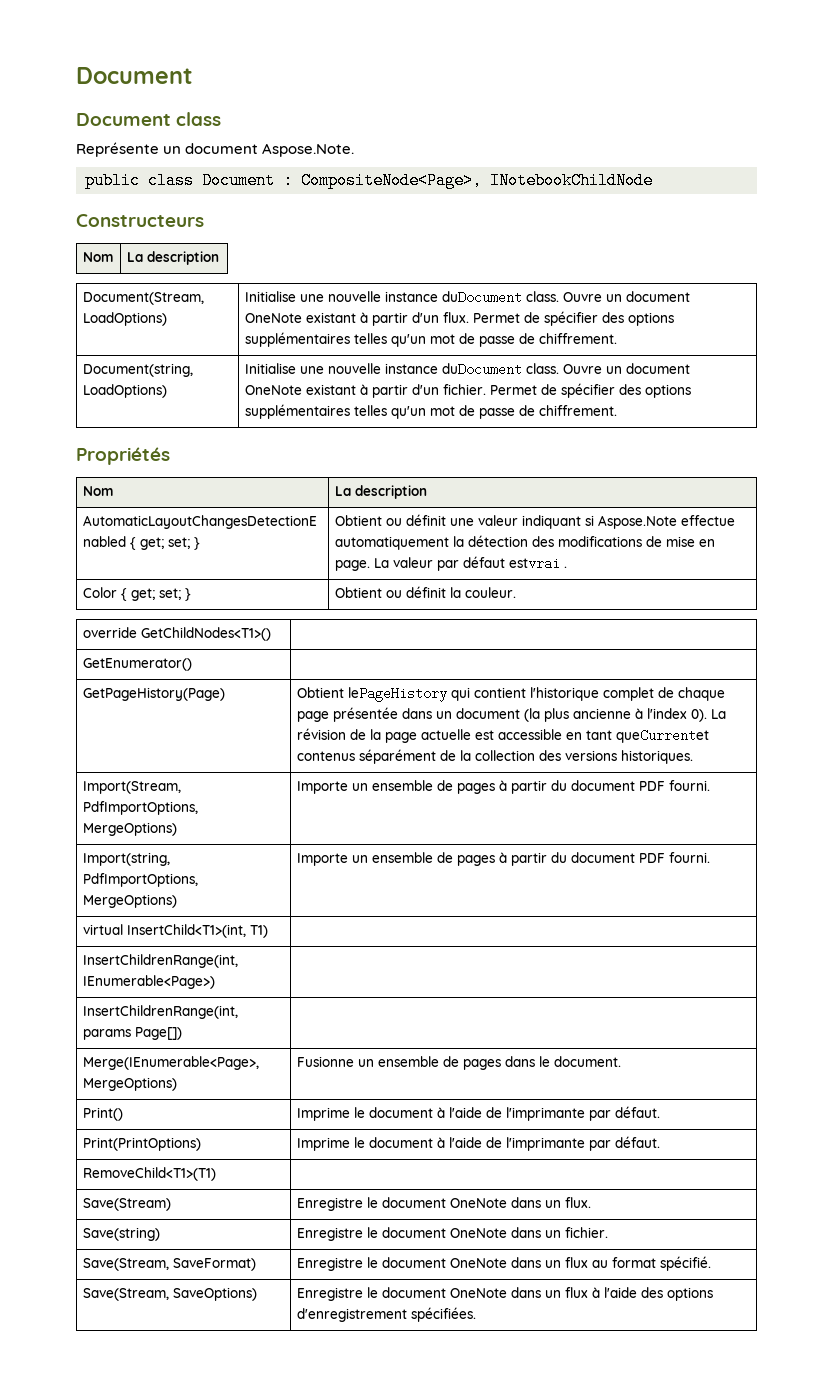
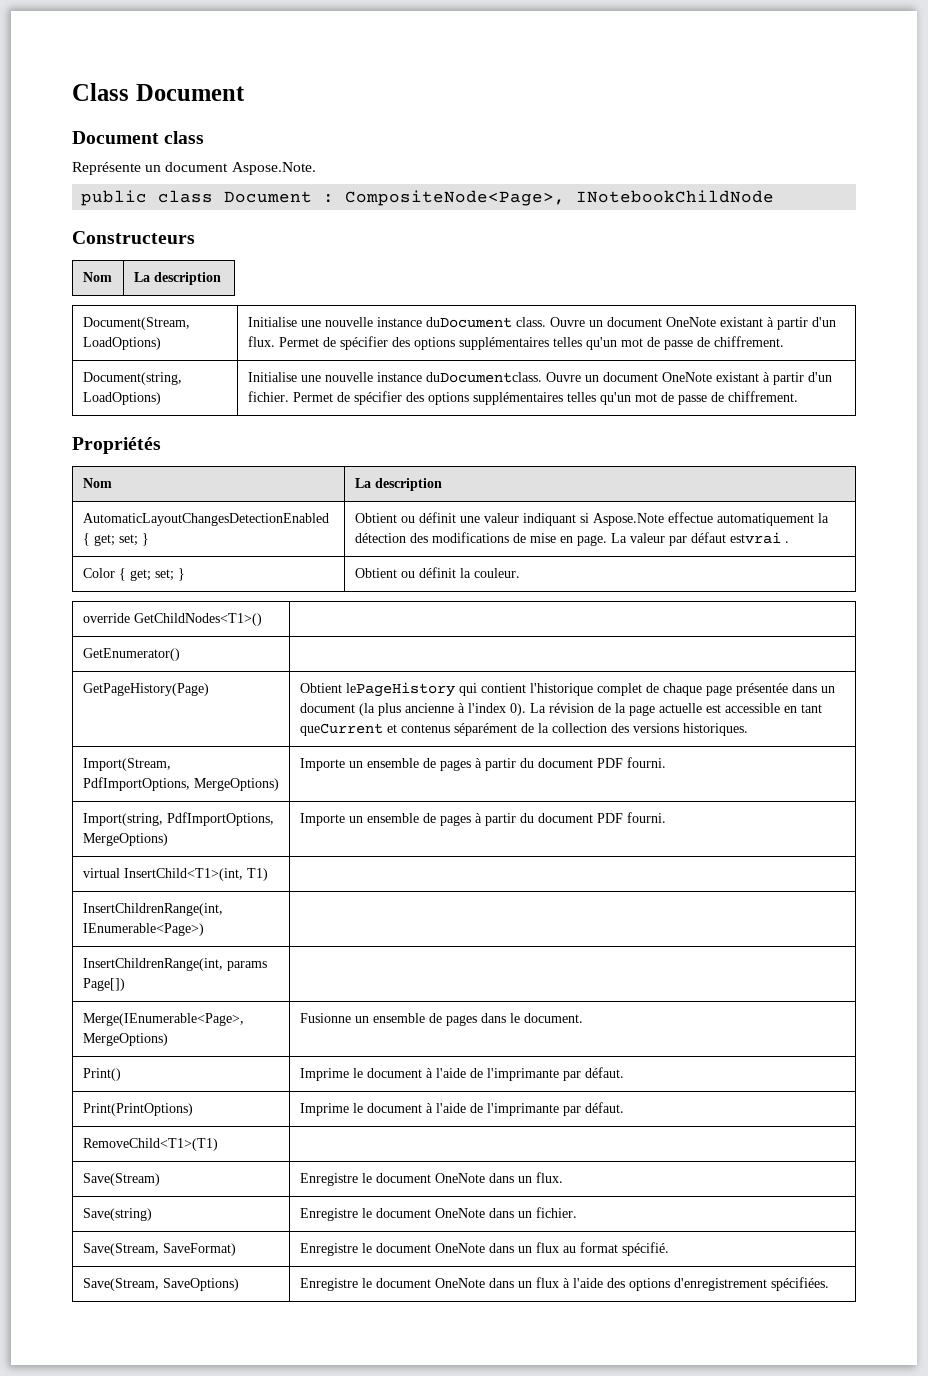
(76, 75) none -> [72,83,129,101] Class
[441,363,559,376] duDocument class. -> [425,372,542,383] duDocumentclass.
[615,729,709,743] queCurrentet -> [299,723,397,736] queCurrent et

